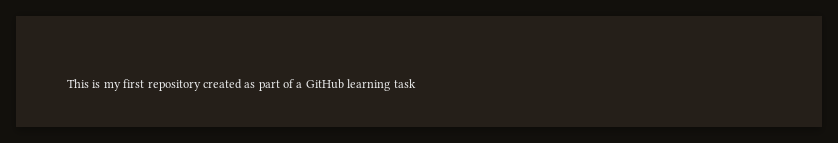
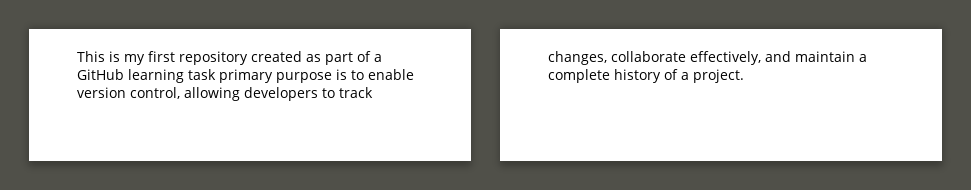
(416, 83) none -> [219,69,414,83] [77,87,373,101] [548,51,867,65] [548,69,744,83] primary purpose is to enable version control, allowing developers to track changes, collaborate effectively, and maintain a complete history of a project.

